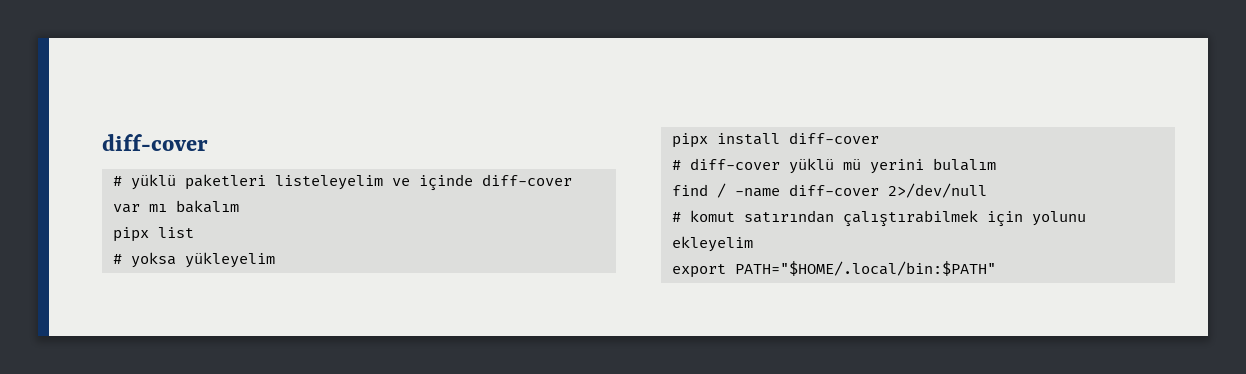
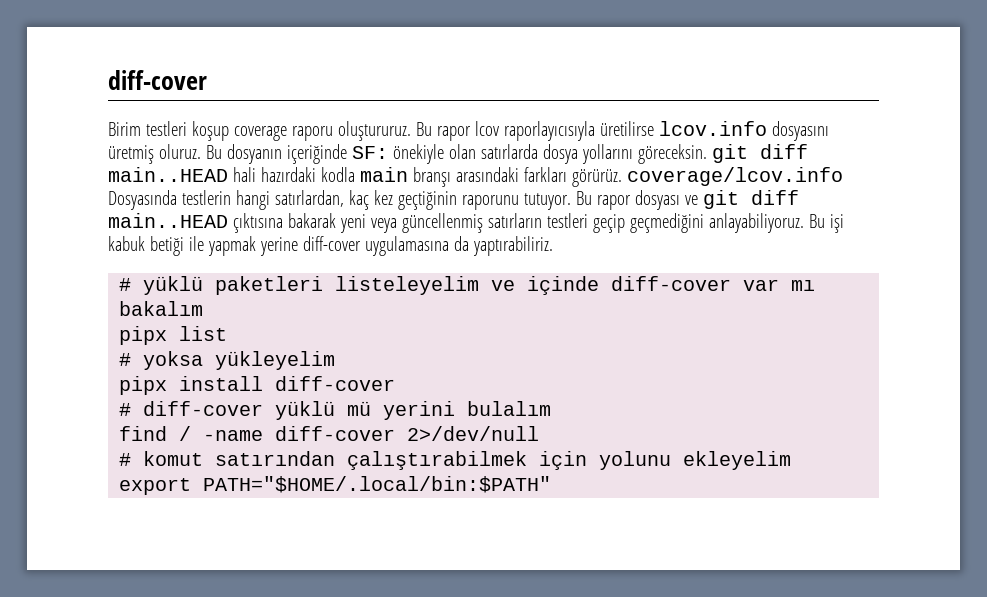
[102,134,208,151] diff-cover -> [108,70,207,90] [108,121,829,141] [108,144,808,164] [108,167,843,187] [108,190,799,210] [108,213,844,233] [108,236,553,256] diff-cover // Birim testleri koşup coverage raporu oluştururuz. Bu rapor lcov raporlayıcısıyla üretilirse lcov.info dosyasını üretmiş oluruz. Bu dosyanın içeriğinde SF: önekiyle olan satırlarda dosya yollarını göreceksin. git diff main..HEAD hali hazırdaki kodla main branşı arasındaki farkları görürüz. coverage/lcov.info Dosyasında testlerin hangi satırlardan, kaç kez geçtiğinin raporunu tutuyor. Bu rapor dosyası ve git diff main..HEAD çıktısına bakarak yeni veya güncellenmiş satırların testleri geçip geçmediğini anlayabiliyoruz. Bu işi kabuk betiği ile yapmak yerine diff-cover uygulamasına da yaptırabiliriz.

